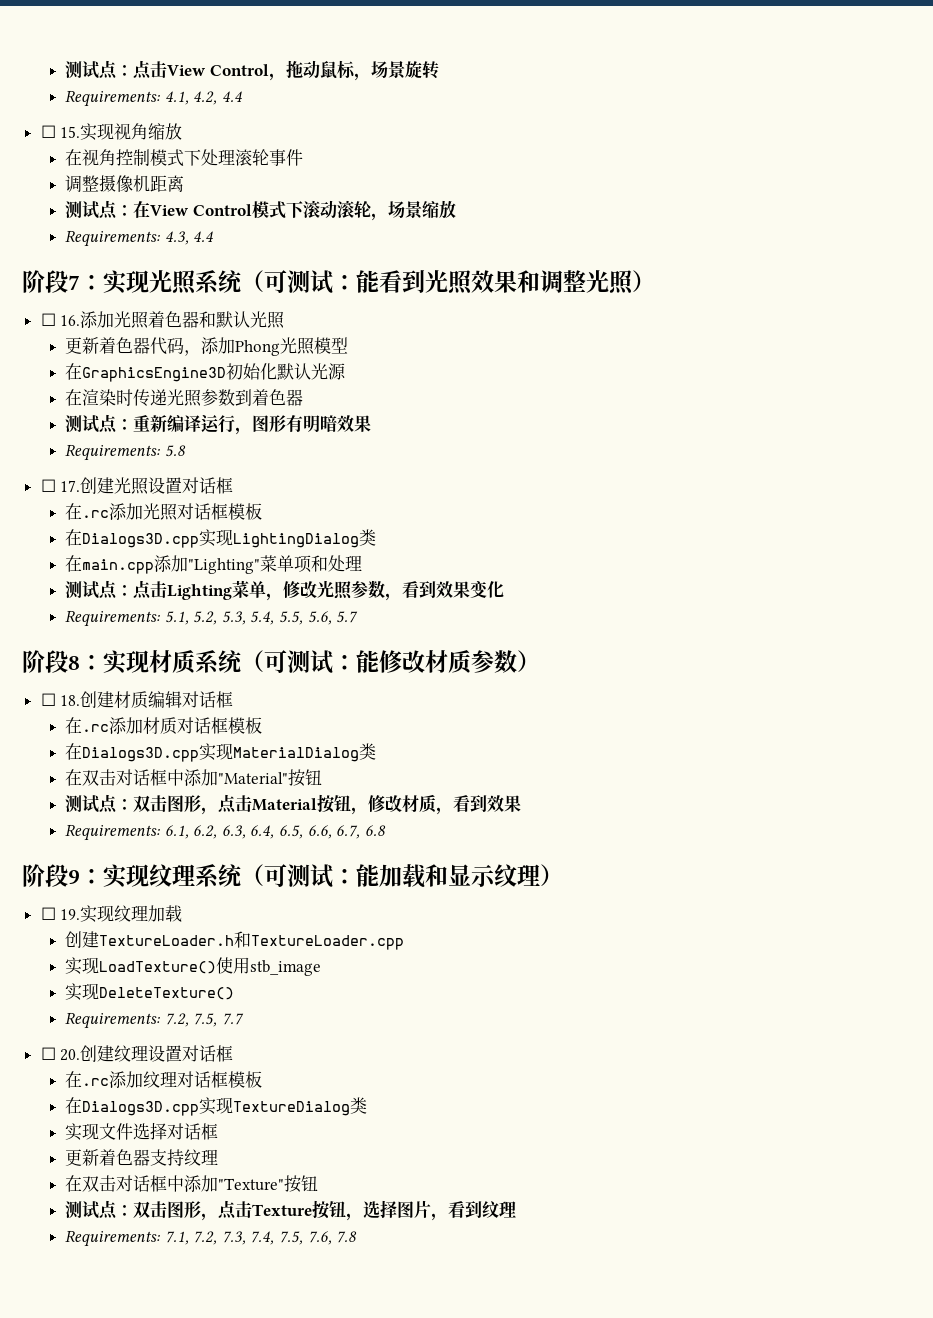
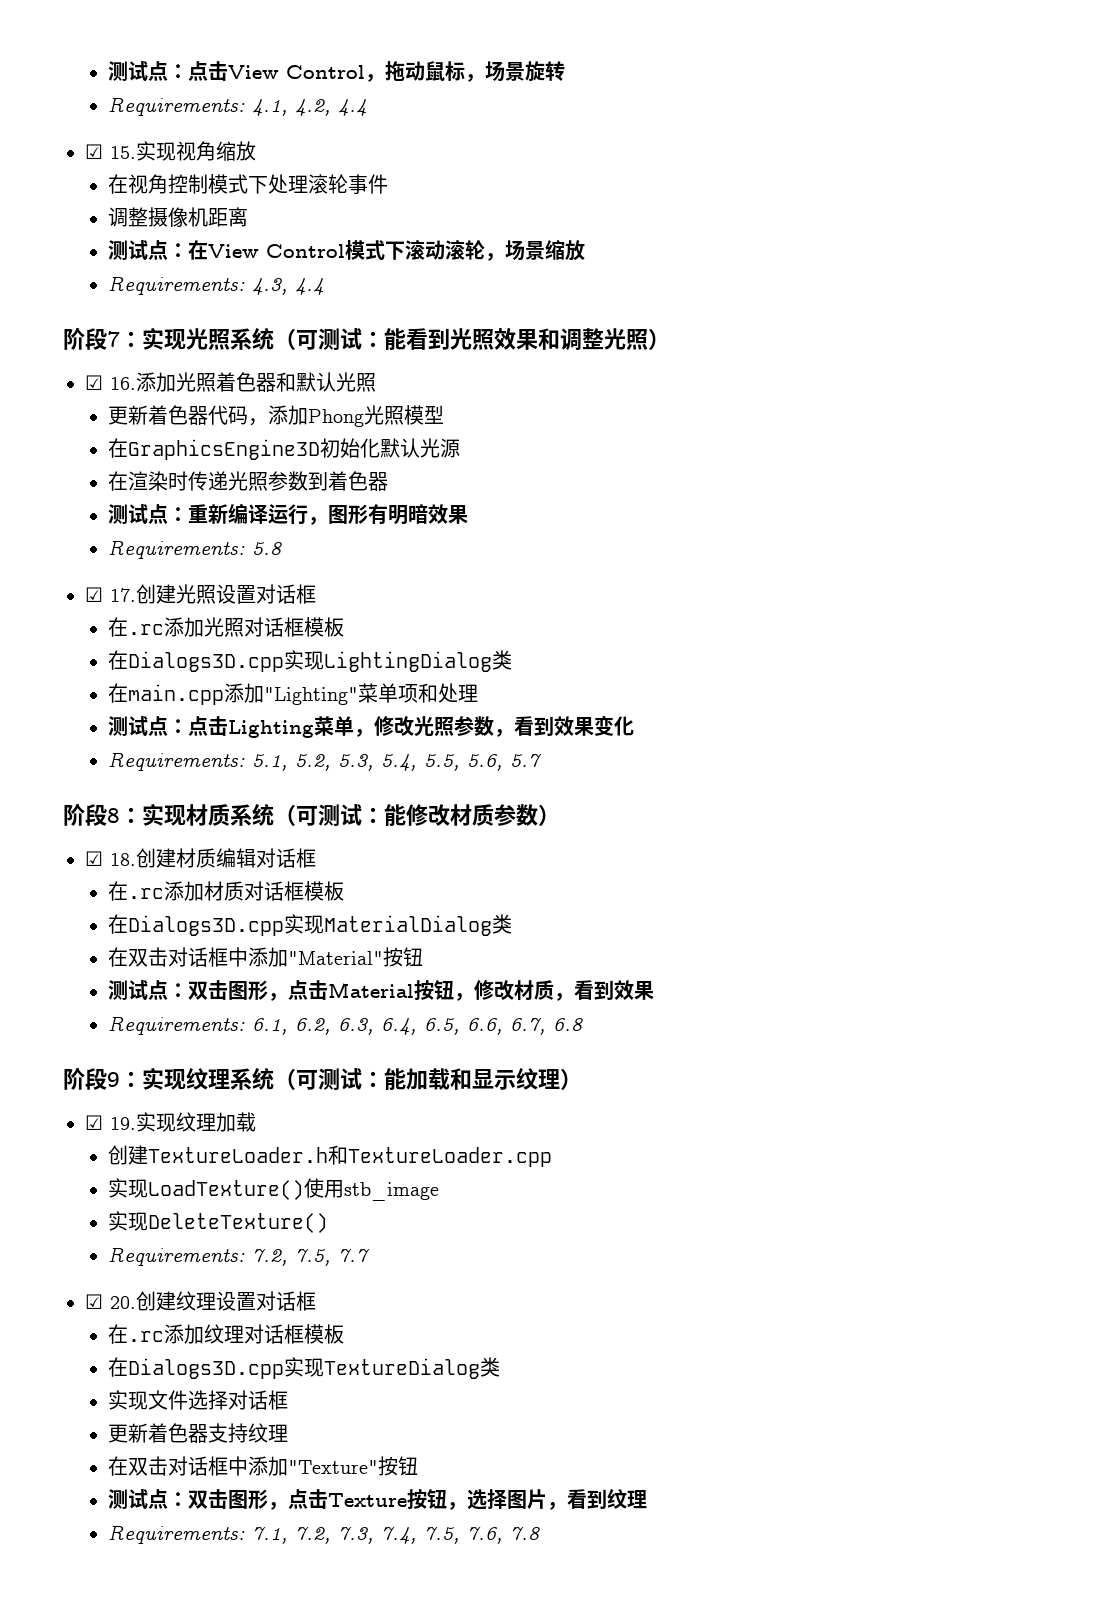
[40,125,56,138] ☐ -> [85,144,103,159] ☑
[40,313,56,326] ☐ -> [85,375,103,390] ☑
[40,479,56,492] ☐ -> [85,587,103,602] ☑
[40,693,56,706] ☐ -> [85,851,103,866] ☑
[40,907,56,920] ☐ -> [85,1115,103,1130] ☑
[40,1047,56,1060] ☐ -> [85,1294,103,1309] ☑

